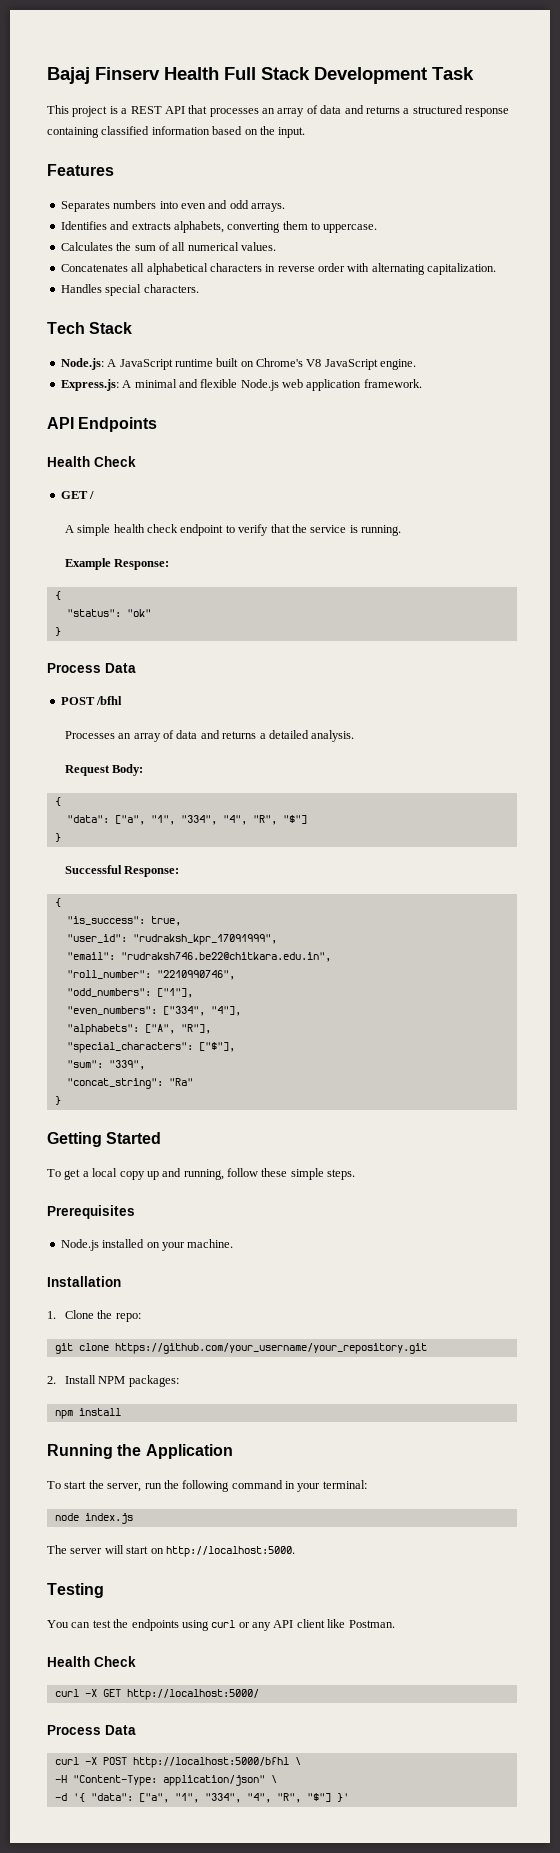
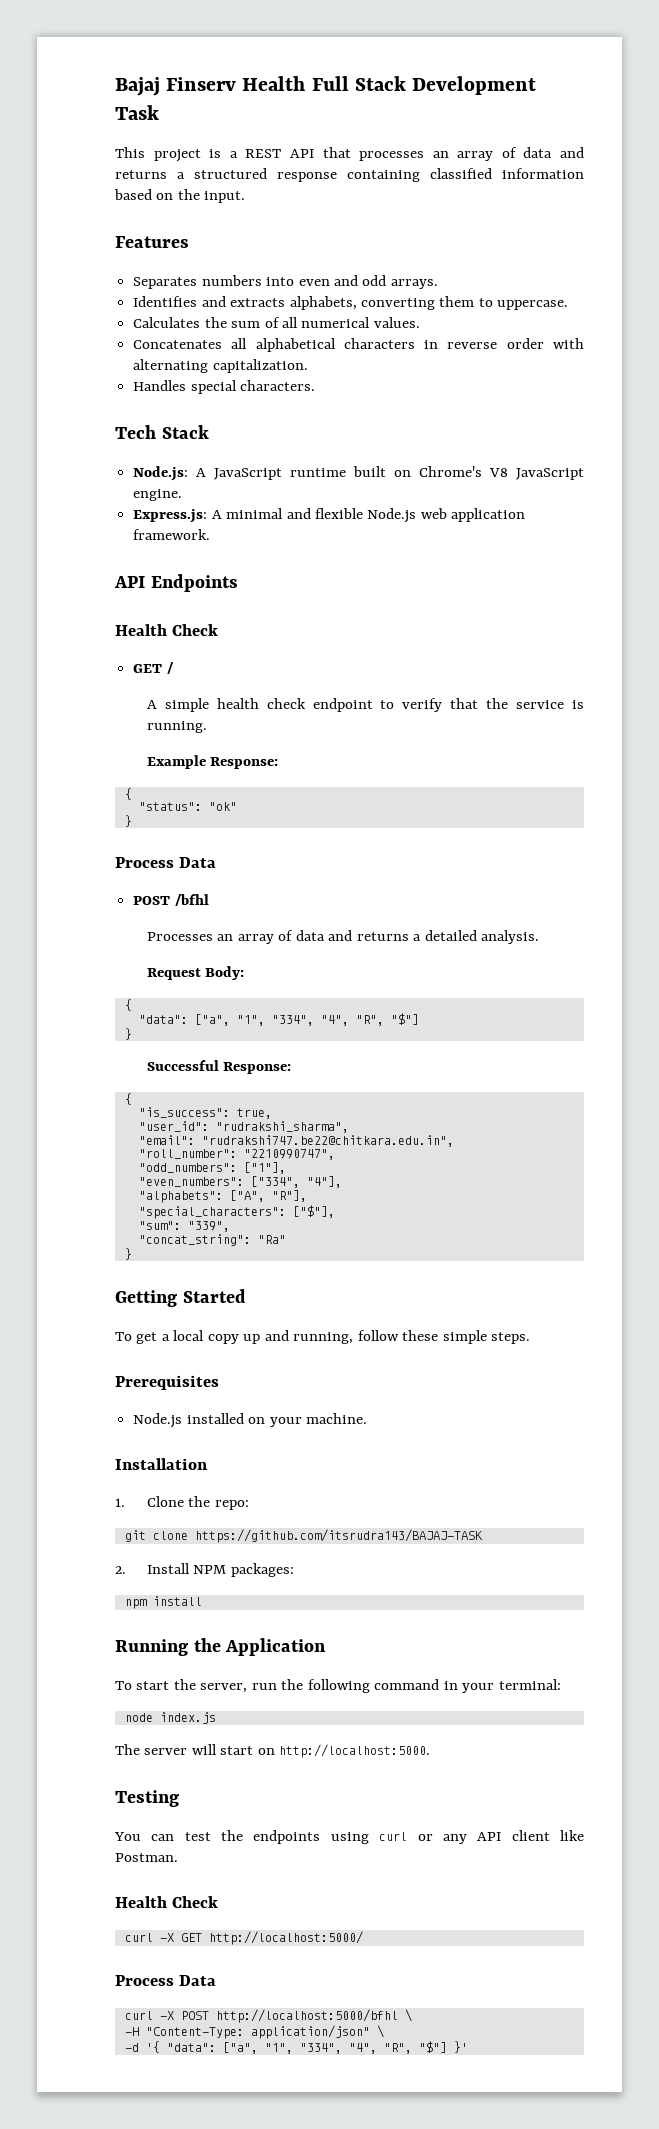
[132,934,277,945] "rudraksh_kpr_17091999", -> [215,1121,349,1133] "rudrakshi_sharma",
[120,952,331,962] "rudraksh746.be22@chitkara.edu.in", -> [201,1135,454,1147] "rudrakshi747.be22@chitkara.edu.in",
[156,970,235,980] "2210990746", -> [243,1149,335,1160] "2210990747",
[114,1343,427,1354] https://github.com/your_username/your_repository.git -> [194,1529,483,1543] https://github.com/itsrudra143/BAJAJ-TASK

